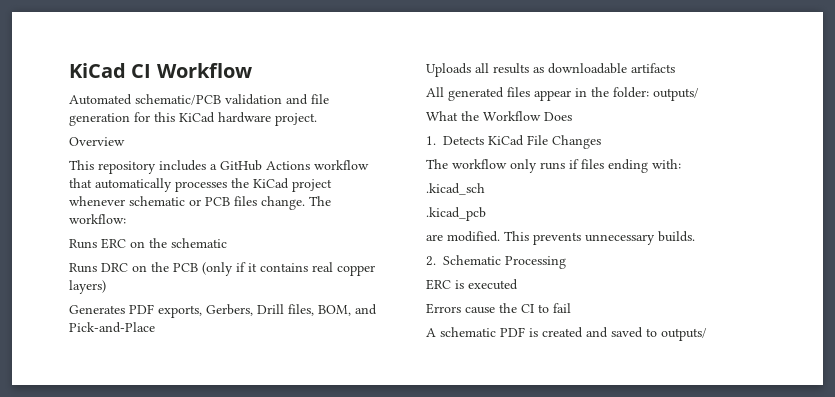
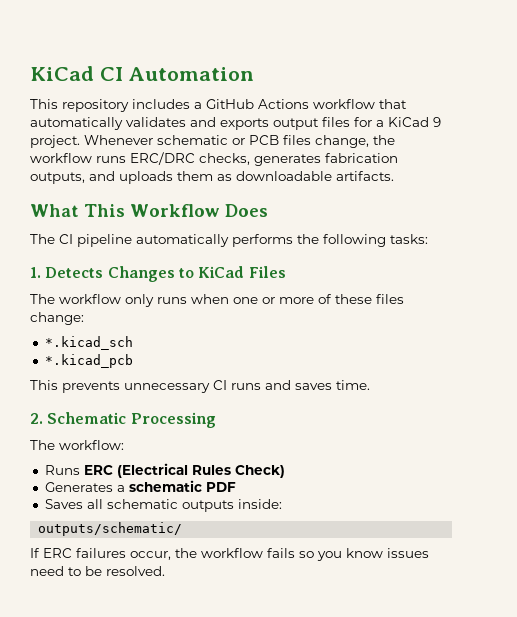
[156,63,252,78] [69,94,329,105] [69,112,317,126] [69,137,125,146] Workflow // Automated schematic/PCB validation and file generation for this KiCad hardware project. // Overview -> [128,67,254,81] Automation
[175,178,332,192] [69,196,331,210] [69,214,126,224] [69,238,227,249] [69,262,375,276] [69,280,106,294] [69,304,377,318] [69,322,155,333] [426,63,675,77] [426,87,699,101] [426,111,572,121] [426,135,601,149] [426,159,681,173] [426,183,485,195] [426,207,486,221] [426,231,695,245] [426,255,566,269] [426,279,518,290] [426,303,571,314] [426,327,707,341] processes the KiCad project whenever schematic or PCB files change. The workflow: // Runs ERC on the schematic // Runs DRC on the PCB (only if it contains real copper layers) // Generates PDF exports, Gerbers, Drill files, BOM, and Pick-and-Place // Uploads all results as downloadable artifacts // All generated files appear in the folder: outputs/ // What the Workflow Does // 1. Detects KiCad File Changes // The workflow only runs if files ending with: // .kicad_sch // .kicad_pcb // are modified. This prevents unnecessary builds. // 2. Schematic Processing // ERC is executed // Errors cause the CI to fail // A schematic PDF is created and saved to outputs/ -> [126,117,441,130] [30,135,395,148] [30,152,398,166] [30,171,394,184] [30,204,268,217] [30,234,428,247] [30,266,286,282] [30,294,404,307] [30,312,84,325] [44,336,133,350] [44,354,133,368] [30,380,370,393] [30,412,216,428] [30,440,124,450] [44,463,285,478] [44,480,236,492] [44,499,282,512] [38,522,183,536] [30,548,429,561] [30,566,165,576] validates and exports output files for a KiCad 9 project. Whenever schematic or PCB files change, the workflow runs ERC/DRC checks, generates fabrication outputs, and uploads them as downloadable artifacts. // What This Workflow Does // The CI pipeline automatically performs the following tasks: // 1. Detects Changes to KiCad Files // The workflow only runs when one or more of these files change: // *.kicad_sch // *.kicad_pcb // This prevents unnecessary CI runs and saves time. // 2. Schematic Processing // The workflow: // Runs ERC (Electrical Rules Check) // Generates a schematic PDF // Saves all schematic outputs inside: // outputs/schematic/ // If ERC failures occur, the workflow fails so you know issues need to be resolved.

